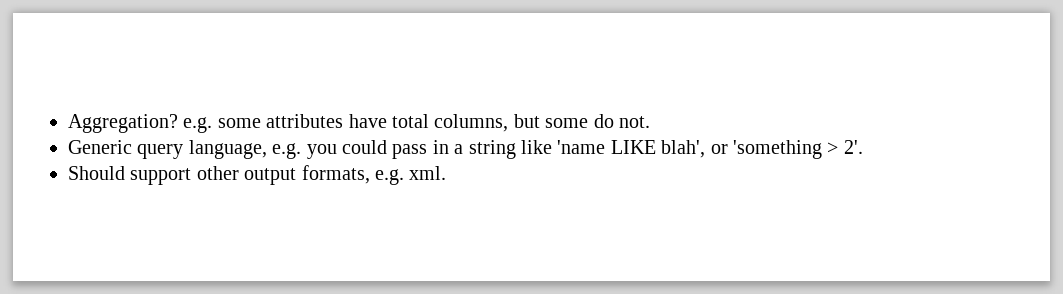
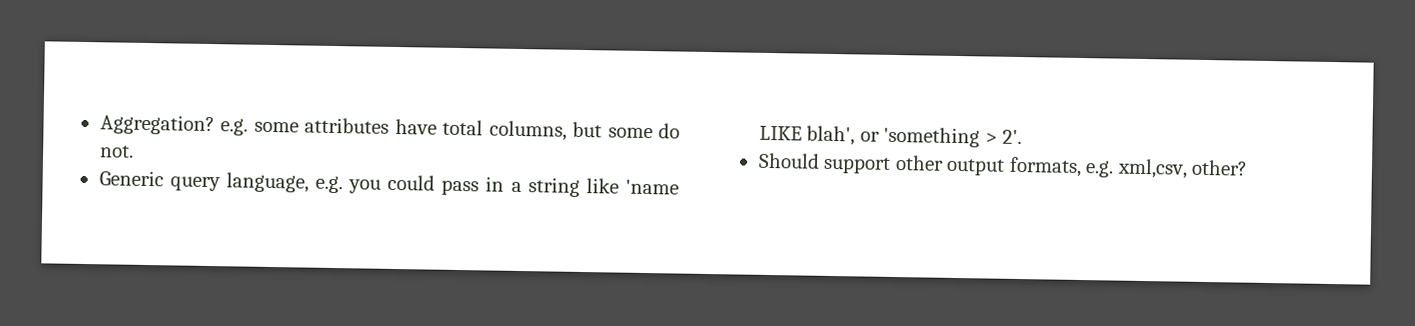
[409,166,447,180] xml. -> [1116,158,1249,179] xml,csv, other?

